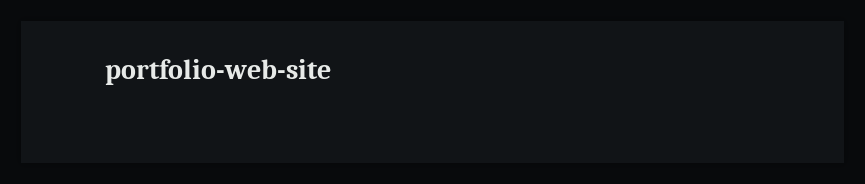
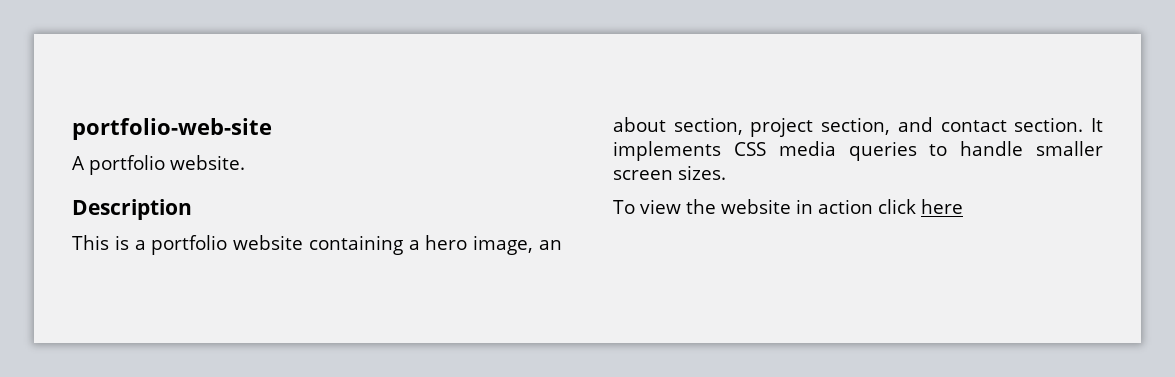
(331, 72) none -> [72,155,245,175] [72,199,192,220] [72,235,562,255] [613,117,1103,137] [613,141,1103,161] [613,165,726,180] [613,199,963,214] // A portfolio website. // Description // This is a portfolio website containing a hero image, an about section, project section, and contact section. It implements CSS media queries to handle smaller screen sizes. // To view the website in action click here

